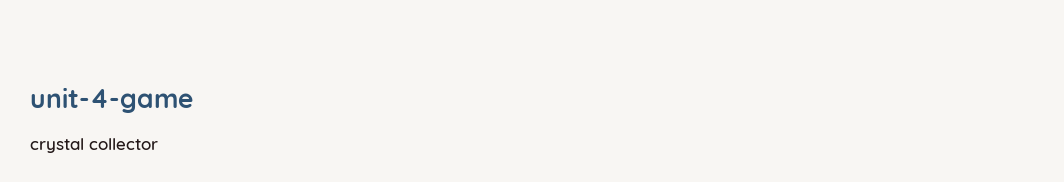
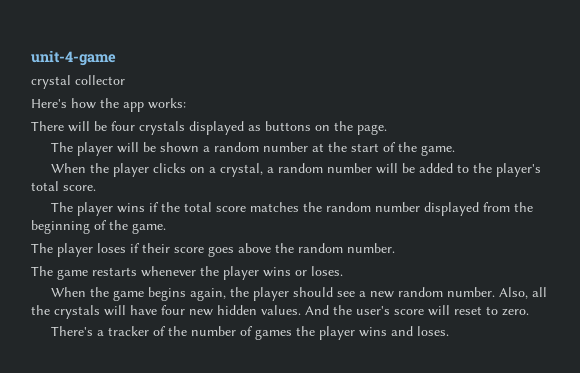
(158, 144) none -> [31,98,186,112] [31,121,387,135] [50,142,455,156] [50,163,541,177] [31,181,96,191] [50,202,533,216] [31,220,166,234] [31,243,395,257] [31,266,343,280] [50,287,547,301] [31,305,529,319] [50,326,449,340] // Here's how the app works: // There will be four crystals displayed as buttons on the page. // The player will be shown a random number at the start of the game. // When the player clicks on a crystal, a random number will be added to the player's total score. // The player wins if the total score matches the random number displayed from the beginning of the game. // The player loses if their score goes above the random number. // The game restarts whenever the player wins or loses. // When the game begins again, the player should see a new random number. Also, all the crystals will have four new hidden values. And the user's score will reset to zero. // There's a tracker of the number of games the player wins and loses.

